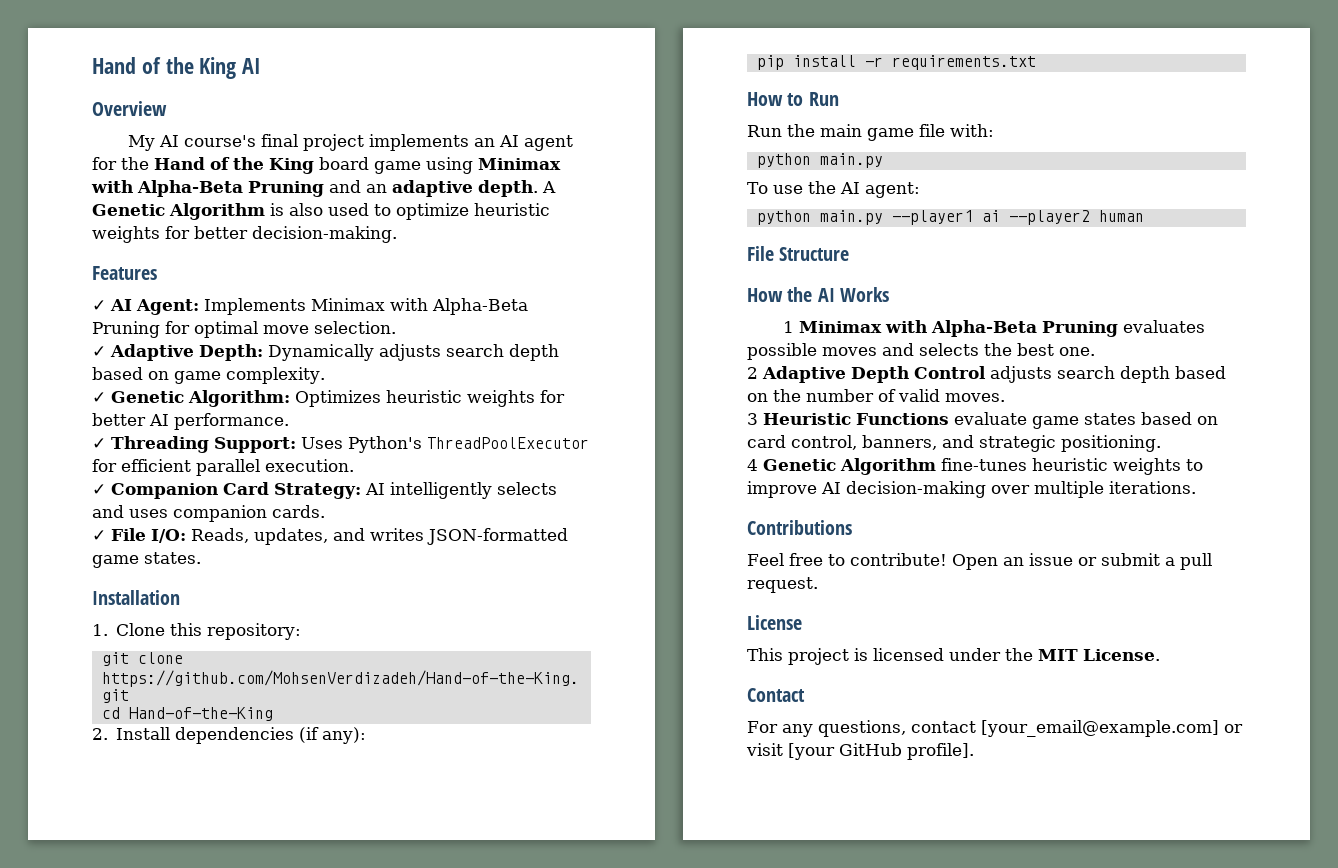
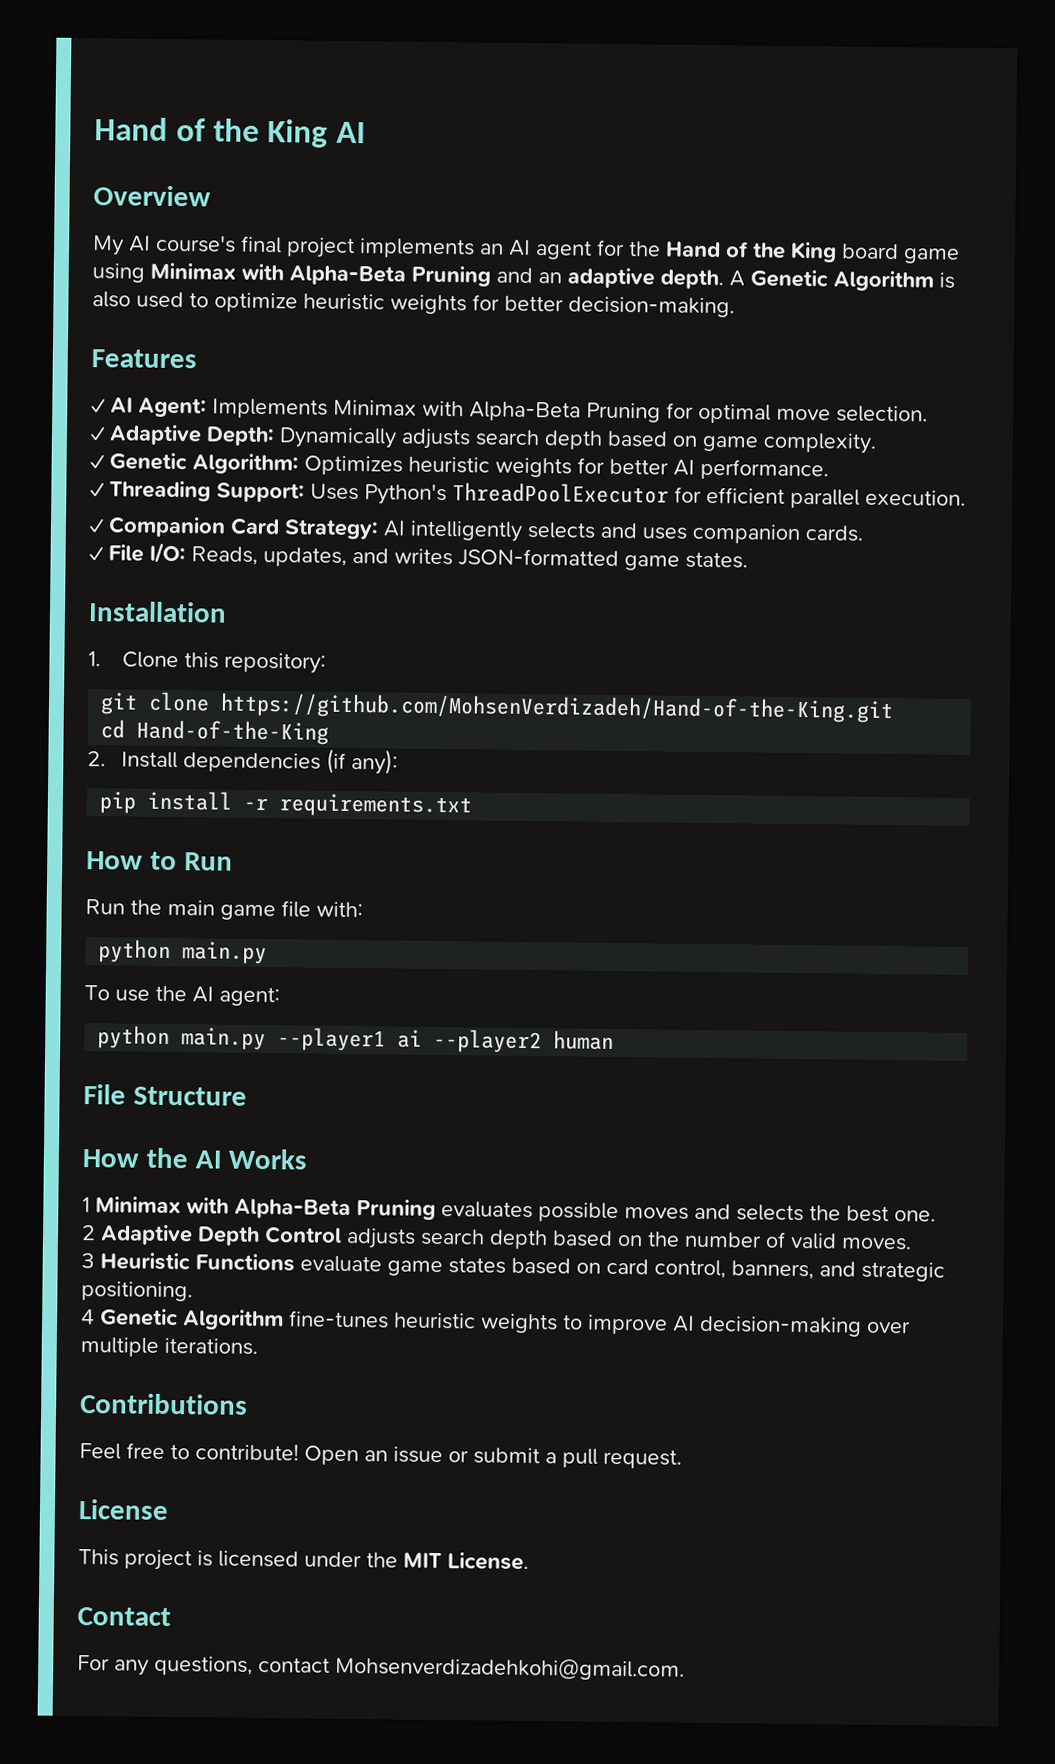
[980,720,1243,737] [746,743,974,760] [your_email@example.com] or visit [your GitHub profile]. -> [335,1656,685,1681] Mohsenverdizadehkohi@gmail.com.

